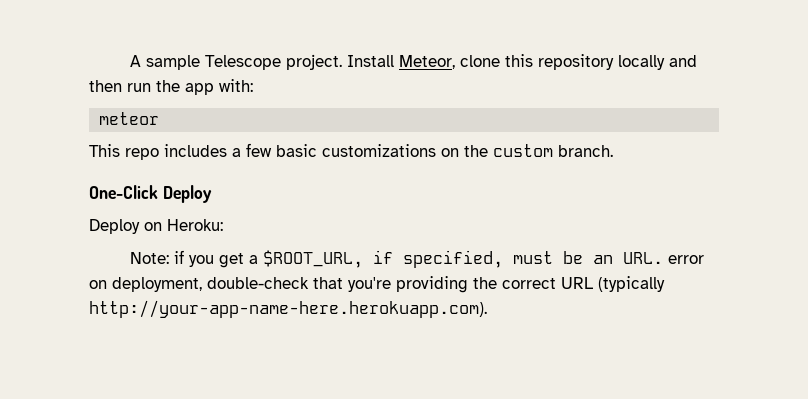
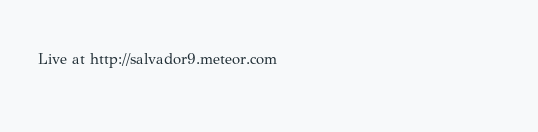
[130,54,698,70] [89,79,253,95] [99,112,160,125] [89,143,613,160] [89,185,212,203] [89,219,223,234] [130,250,705,268] [89,276,665,293] [89,300,487,318] A sample Telescope project. Install Meteor, clone this repository locally and then run the app with: // meteor // This repo includes a few basic customizations on the custom branch. // One-Click Deploy // Deploy on Heroku: // Note: if you get a $ROOT_URL, if specified, must be an URL. error on deployment, double-check that you're providing the correct URL (typically http://your-app-name-here.herokuapp.com). -> [38,53,277,68] Live at http://salvador9.meteor.com

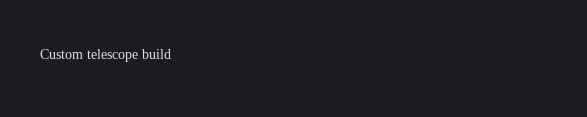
[38,53,277,68] Live at http://salvador9.meteor.com -> [40,49,171,62] Custom telescope build

